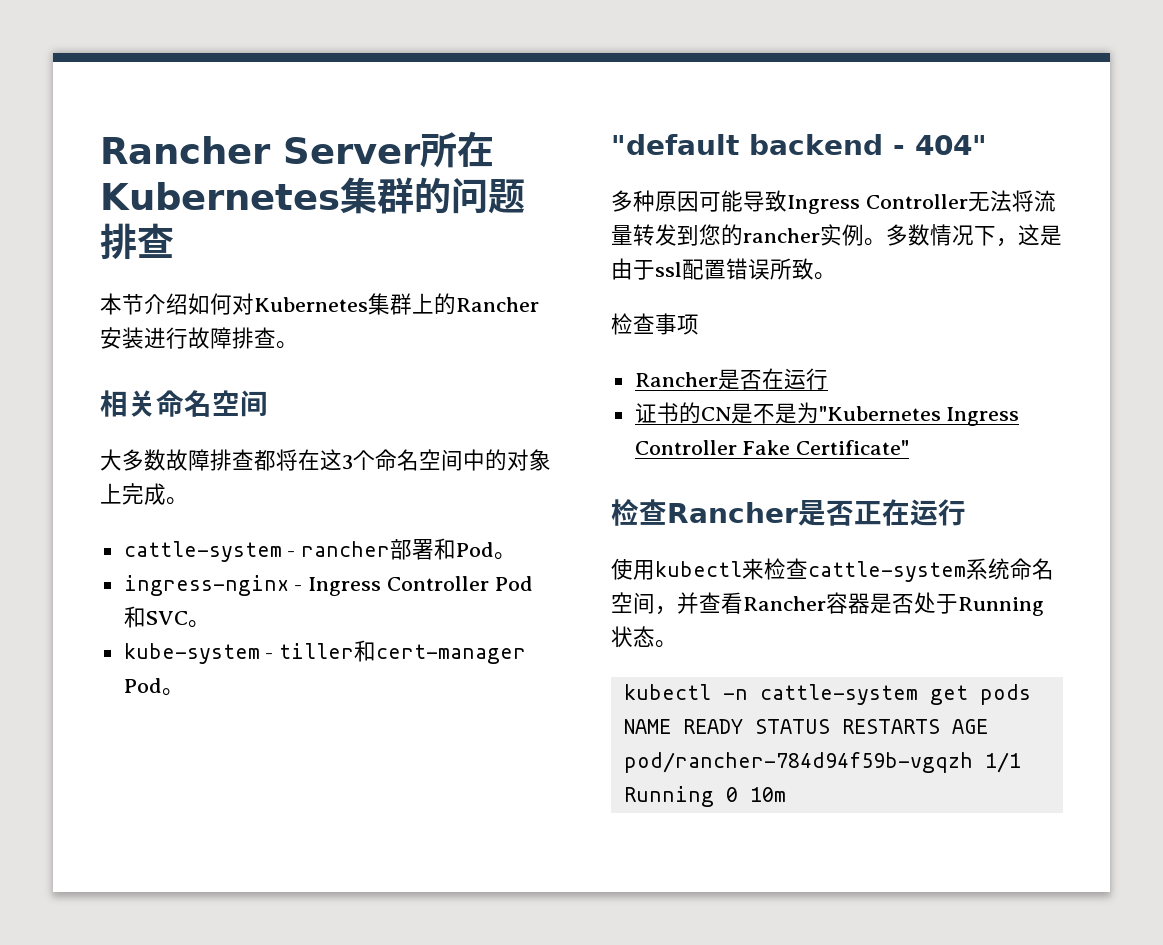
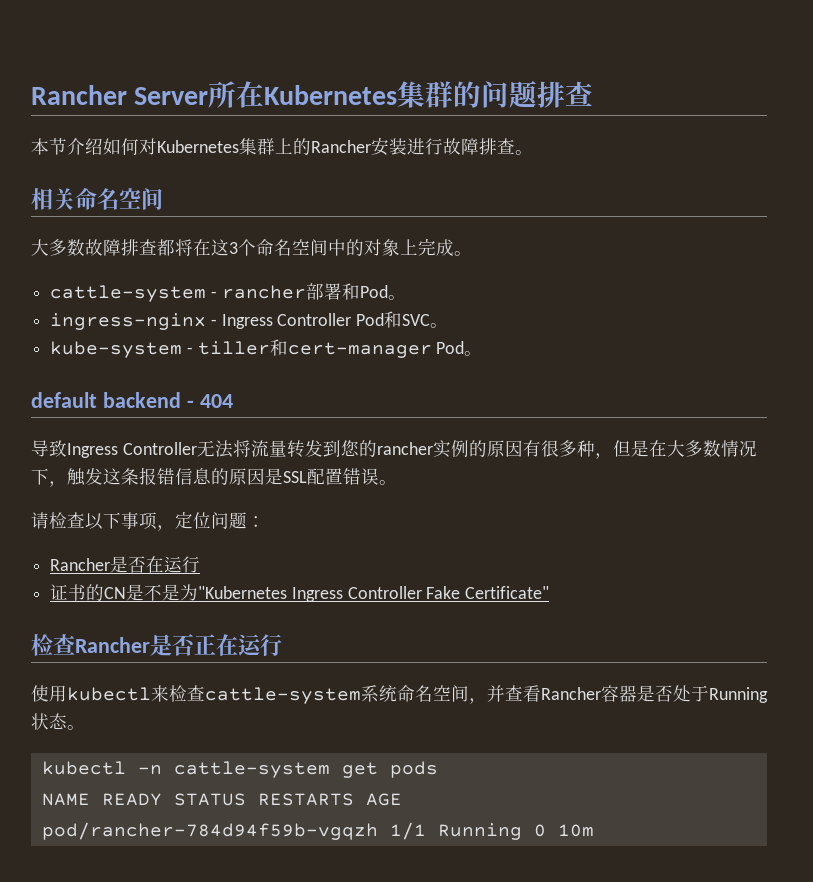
[611,134,739,155] "default -> [31,392,97,408] default
[914,135,987,155] [611,190,743,212] 404" // 多种原因可能 -> [199,394,233,408] 404 //
[864,224,1062,247] [611,258,682,280] 。多数情况下，这是由于ssl -> [468,440,757,459] [31,467,307,487] 的原因有很多种，但是在大多数情况下，触发这条报错信息的原因是SSL
[770,258,836,280] [611,313,655,335] 所致。 // 检查 -> [379,480,397,485] [31,512,121,530] 。 // 请检查以下
(699, 324) none -> [157,511,265,531] ，定位问题：

